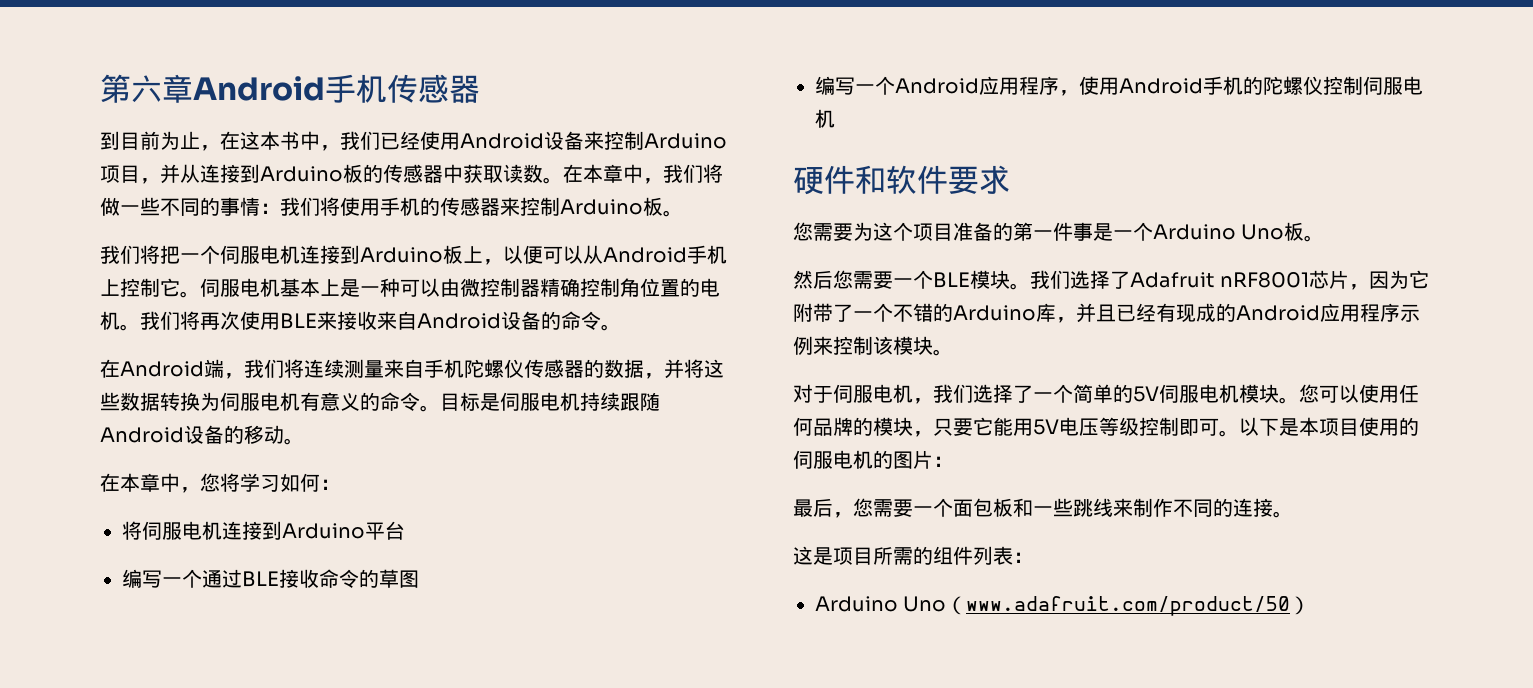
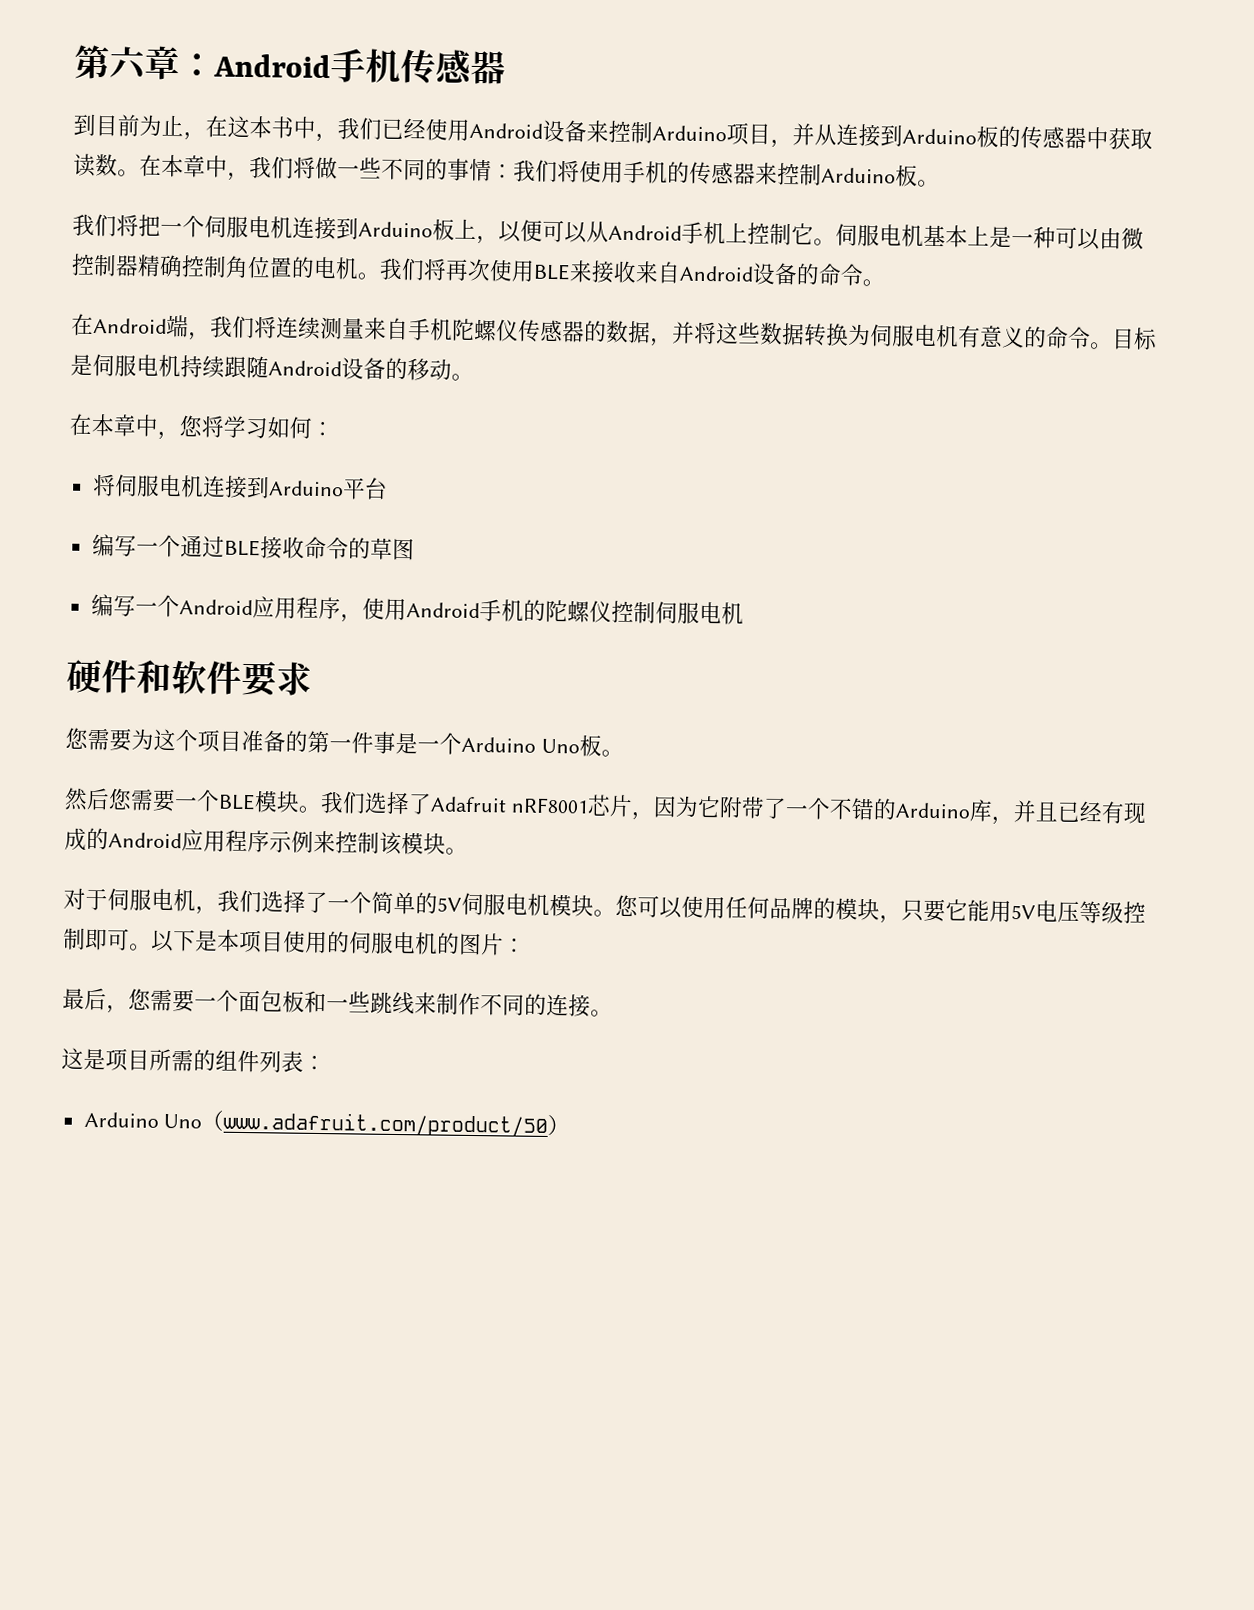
(193, 88) none -> [179,53,215,77] ：

